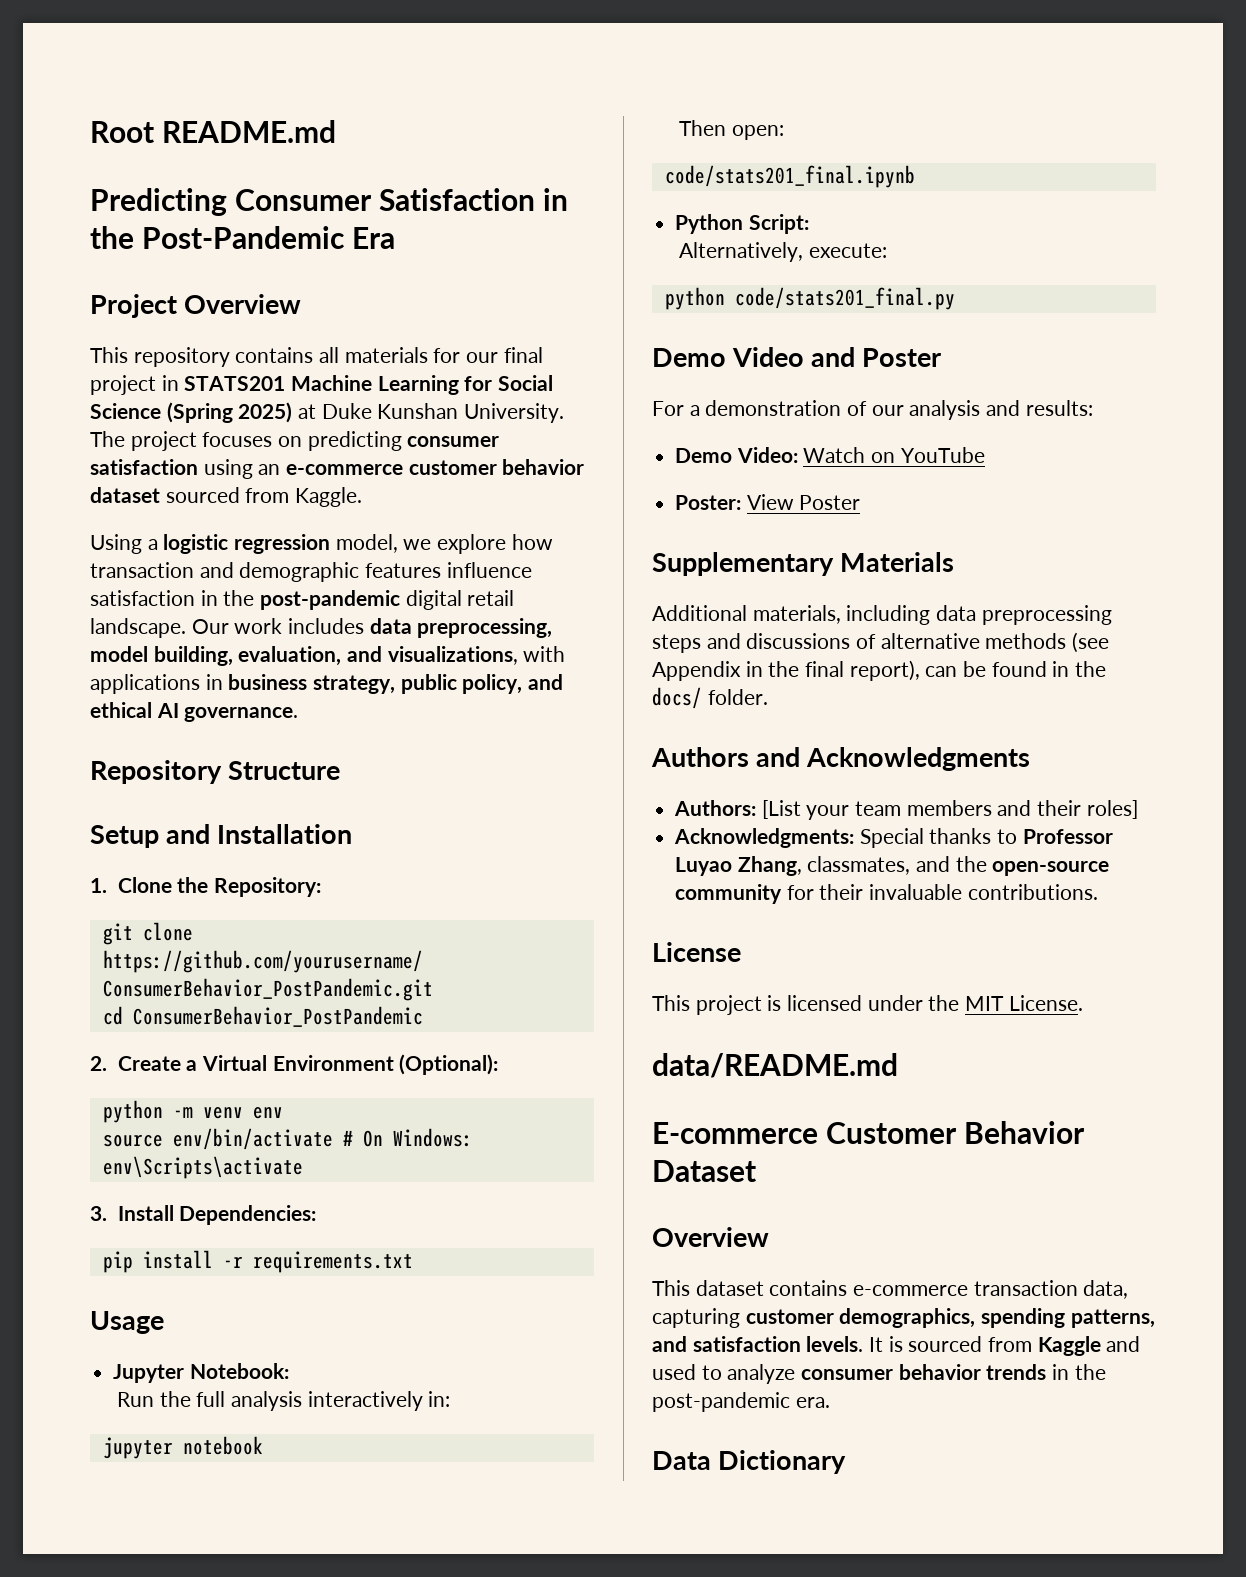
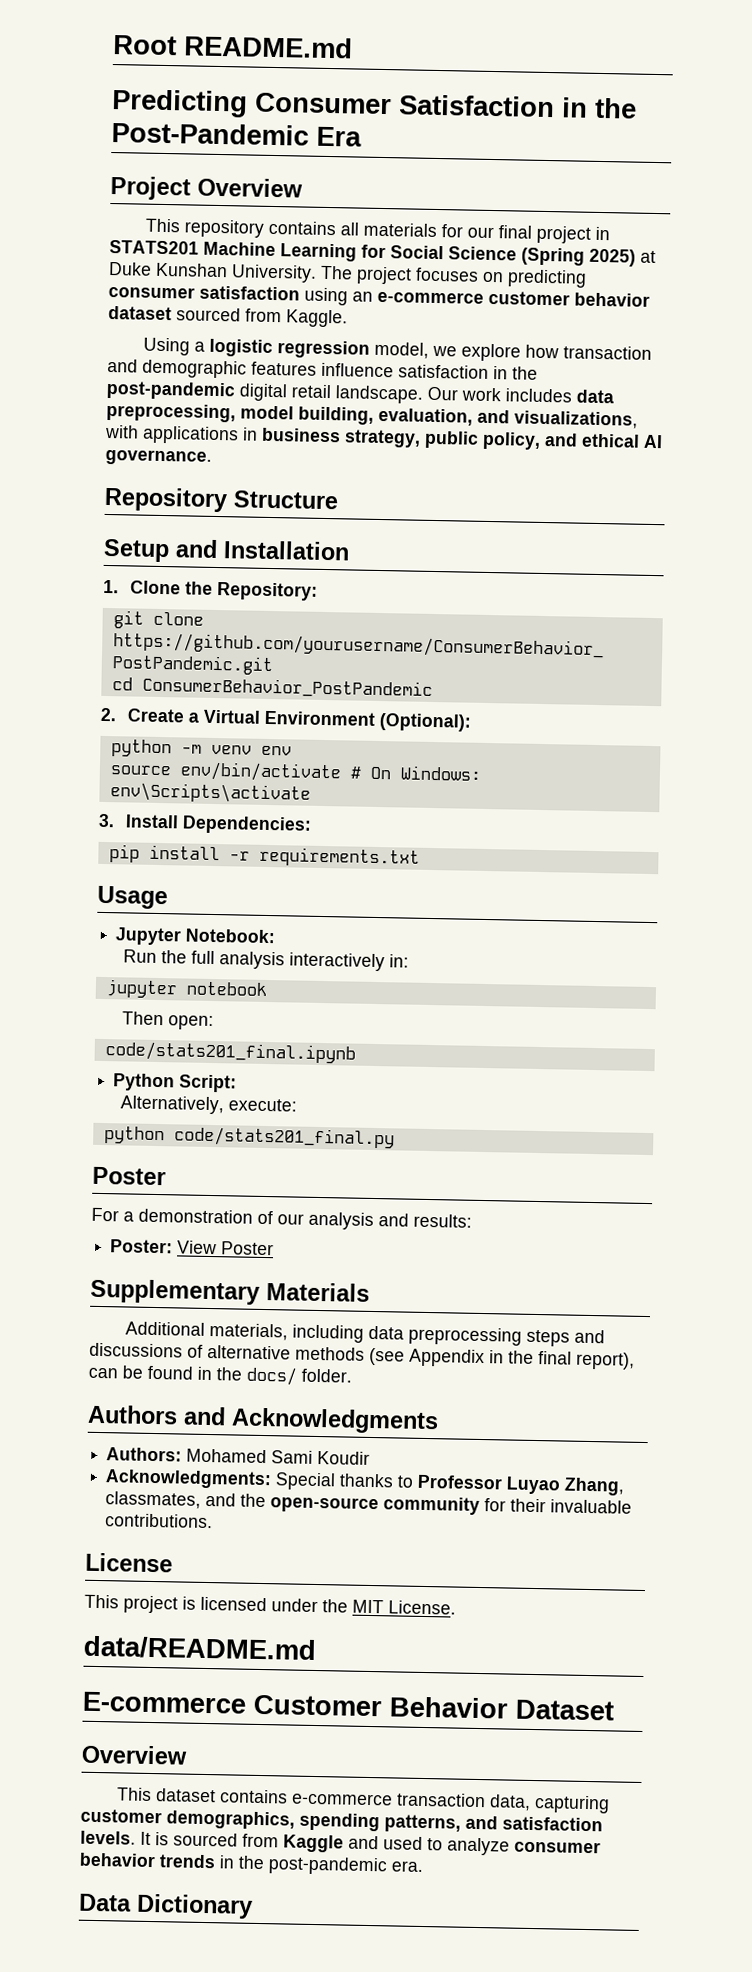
[652,347,856,367] Demo Video and -> (395, 1137) none
[675,447,985,463] // Demo Video: Watch on YouTube -> (472, 1220) none
[761,800,1138,820] [List your team members and their roles] -> [186,1448,371,1465] Mohamed Sami Koudir

